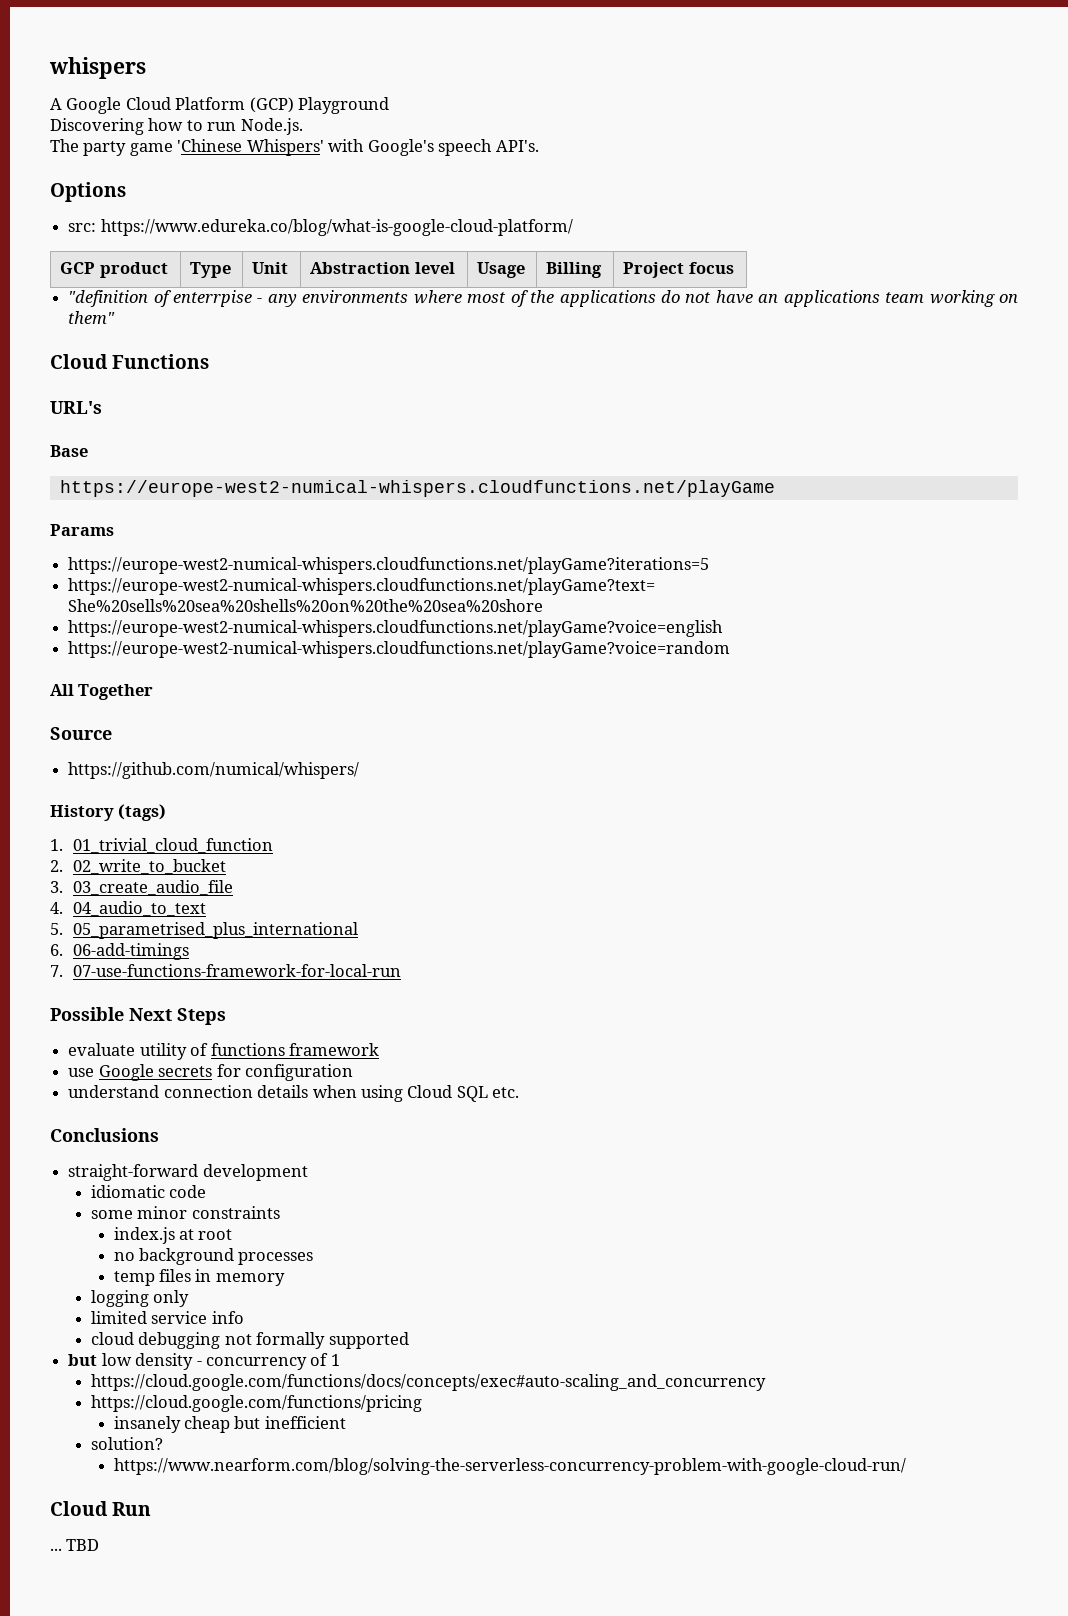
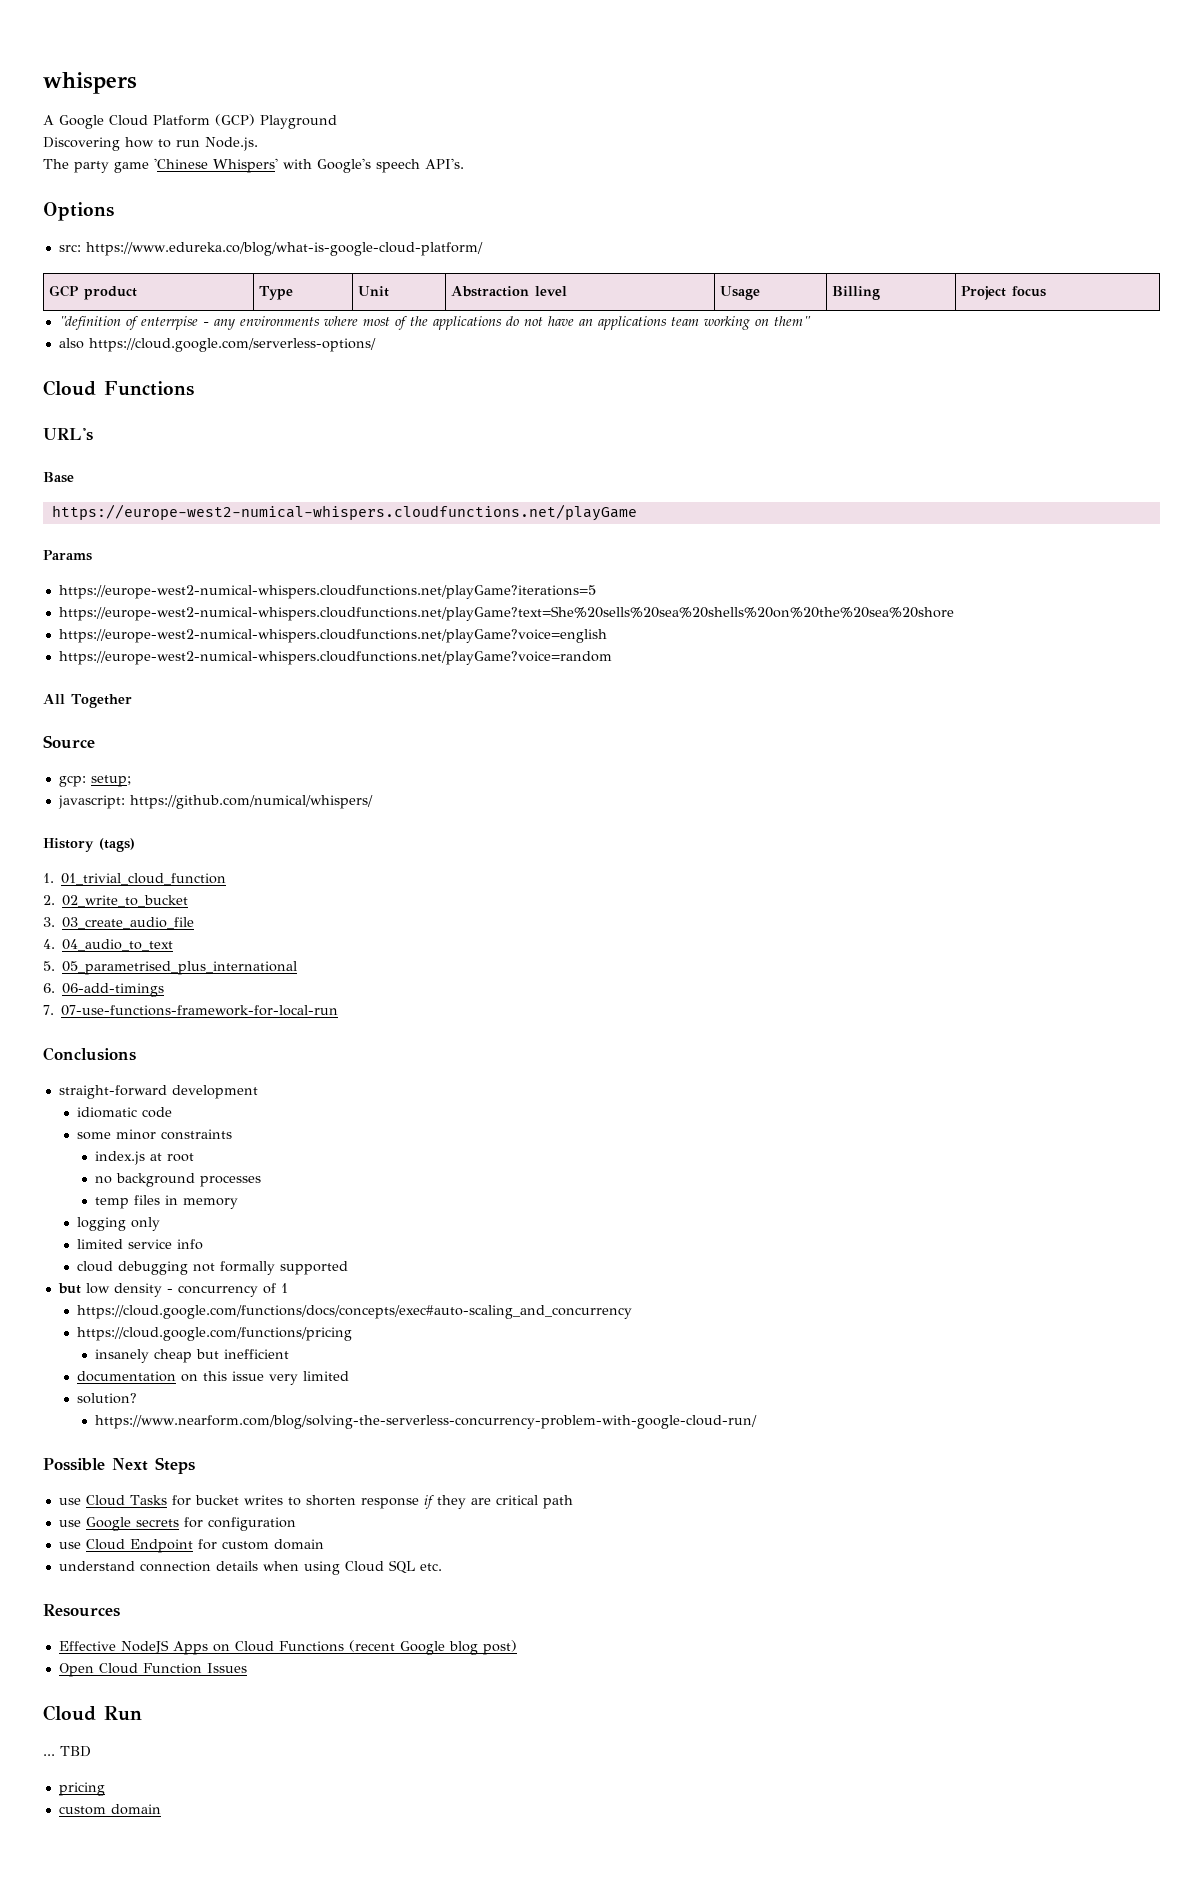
(116, 317) none -> [58,338,376,352] // also https://cloud.google.com/serverless-options/
(112, 733) none -> [58,775,131,787] [57,795,125,809] gcp: setup; // javascript:
[50,1007,226,1025] [68,1043,379,1060] [68,1064,353,1081] [68,1085,520,1102] // Possible Next Steps // evaluate utility of functions framework // use Google secrets for configuration // understand connection details when using Cloud SQL etc. -> (339, 1010) none
[90,1437,163,1450] [113,1458,906,1475] solution? // https://www.nearform.com/blog/solving-the-serverless-concurrency-problem-with-google-cloud-run/ -> [76,1371,349,1385] [76,1393,137,1404] [95,1415,758,1429] [43,1457,195,1474] [58,1495,573,1509] [58,1517,296,1531] [58,1539,324,1553] [58,1560,442,1575] [43,1604,120,1617] [58,1640,517,1655] [58,1663,247,1677] documentation on this issue very limited // solution? // https://www.nearform.com/blog/solving-the-serverless-concurrency-problem-with-google-cloud-run/ // Possible Next Steps // use Cloud Tasks for bucket writes to shorten response if they are critical path // use Google secrets for configuration // use Cloud Endpoint for custom domain // understand connection details when using Cloud SQL etc. // Resources // Effective NodeJS Apps on Cloud Functions (recent Google blog post) // Open Cloud Function Issues
(100, 1545) none -> [58,1782,105,1796] [58,1804,161,1815] // pricing // custom domain

